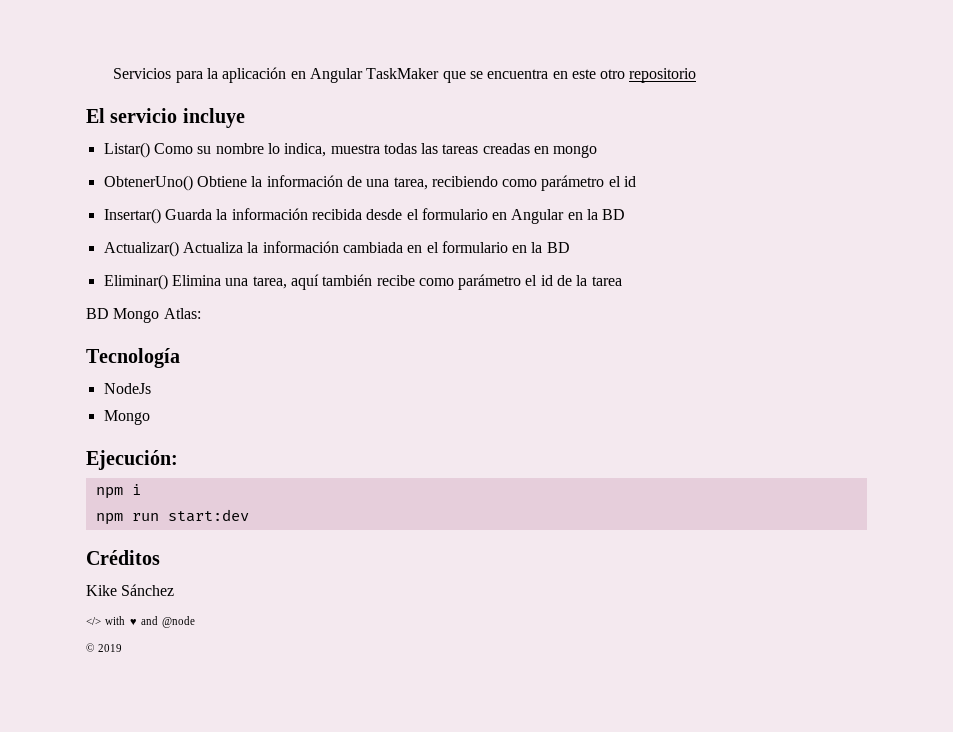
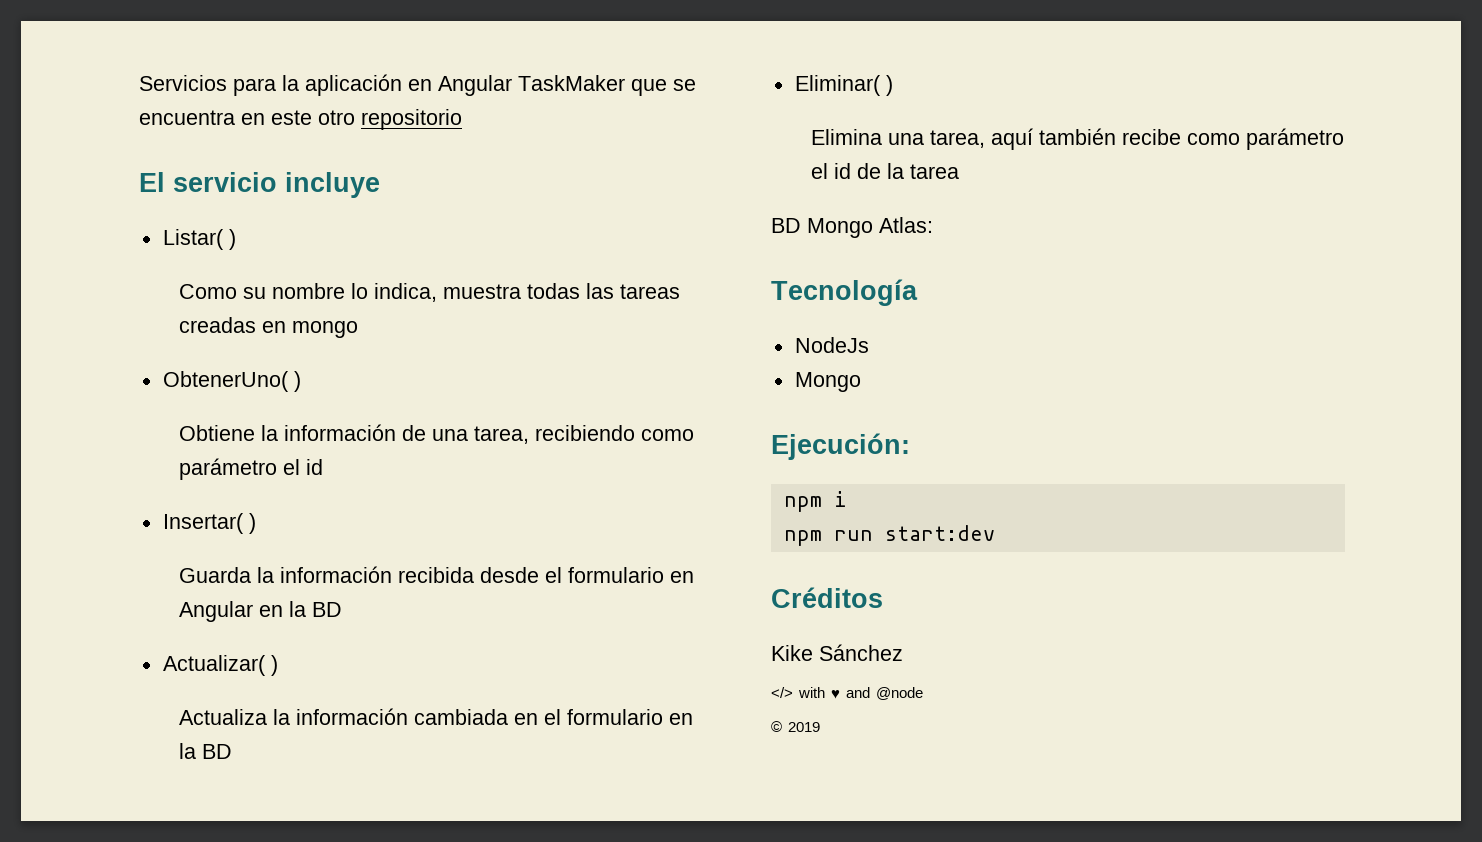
[103,142,150,158] Listar() -> [162,229,236,250] Listar( ) //
[103,175,193,191] ObtenerUno() -> [162,371,301,392] ObtenerUno( ) //
[103,208,161,224] Insertar() -> [162,513,256,534] Insertar( ) //
[103,241,179,257] Actualizar() -> [162,655,278,676] Actualizar( ) //
[103,274,168,290] Eliminar() -> [794,75,893,96] Eliminar( ) //

